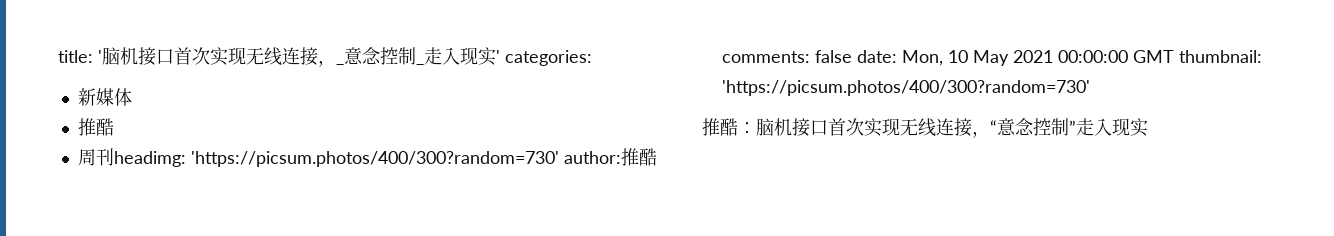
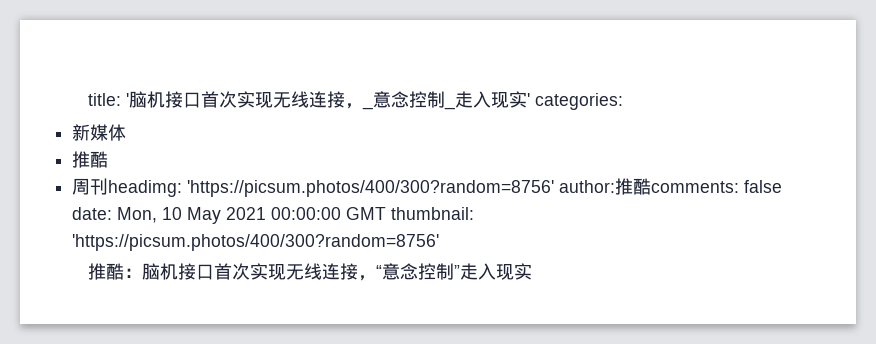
[190,151,559,167] 'https://picsum.photos/400/300?random=730' -> [187,180,555,197] 'https://picsum.photos/400/300?random=8756'
[721,80,1090,96] 'https://picsum.photos/400/300?random=730' -> [72,234,440,251] 'https://picsum.photos/400/300?random=8756'

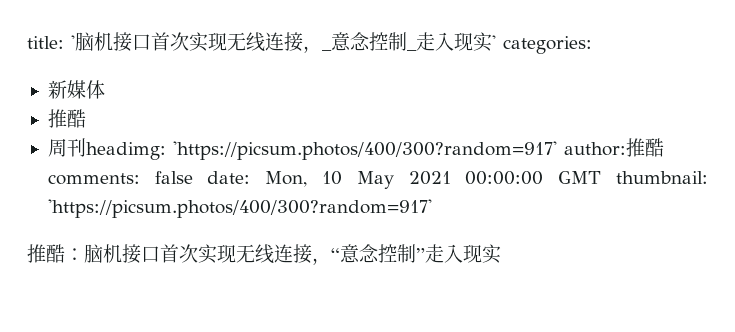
[187,180,555,197] 'https://picsum.photos/400/300?random=8756' -> [172,141,557,160] 'https://picsum.photos/400/300?random=917'
[72,234,440,251] 'https://picsum.photos/400/300?random=8756' -> [47,199,432,218] 'https://picsum.photos/400/300?random=917'

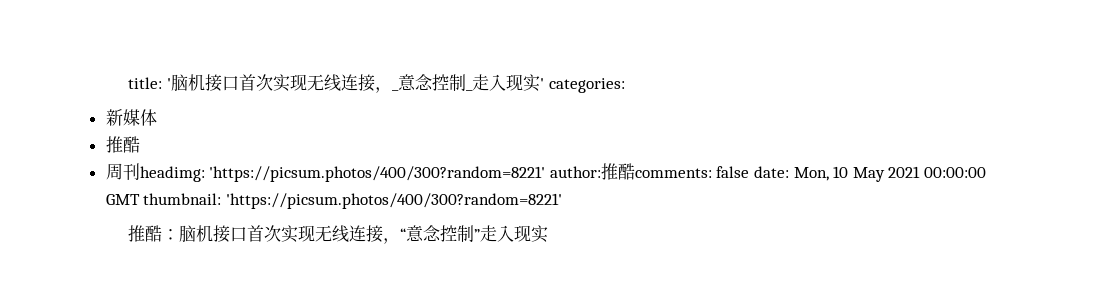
[172,141,557,160] 'https://picsum.photos/400/300?random=917' -> [209,166,546,182] 'https://picsum.photos/400/300?random=8221'
[47,199,432,218] 'https://picsum.photos/400/300?random=917' -> [225,193,562,209] 'https://picsum.photos/400/300?random=8221'

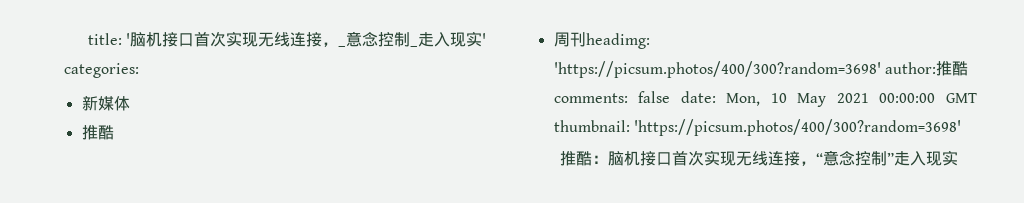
[209,166,546,182] 'https://picsum.photos/400/300?random=8221' -> [553,61,881,78] 'https://picsum.photos/400/300?random=3698'
[225,193,562,209] 'https://picsum.photos/400/300?random=8221' -> [633,119,961,136] 'https://picsum.photos/400/300?random=3698'

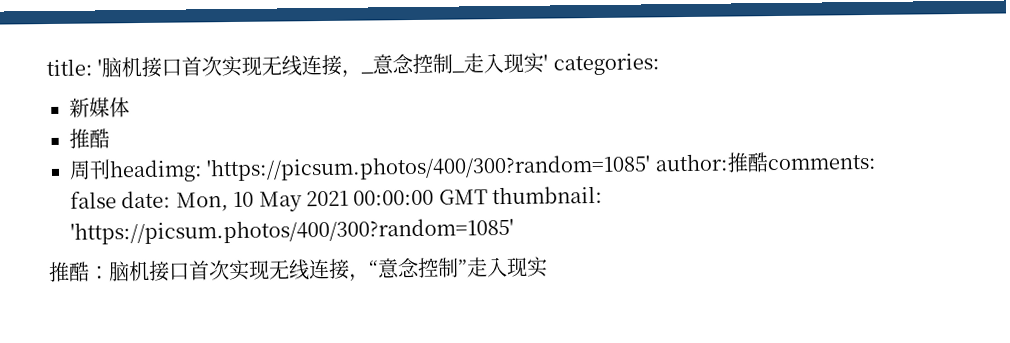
[553,61,881,78] 'https://picsum.photos/400/300?random=3698' -> [206,154,652,182] 'https://picsum.photos/400/300?random=1085'
[633,119,961,136] 'https://picsum.photos/400/300?random=3698' -> [70,217,514,245] 'https://picsum.photos/400/300?random=1085'

